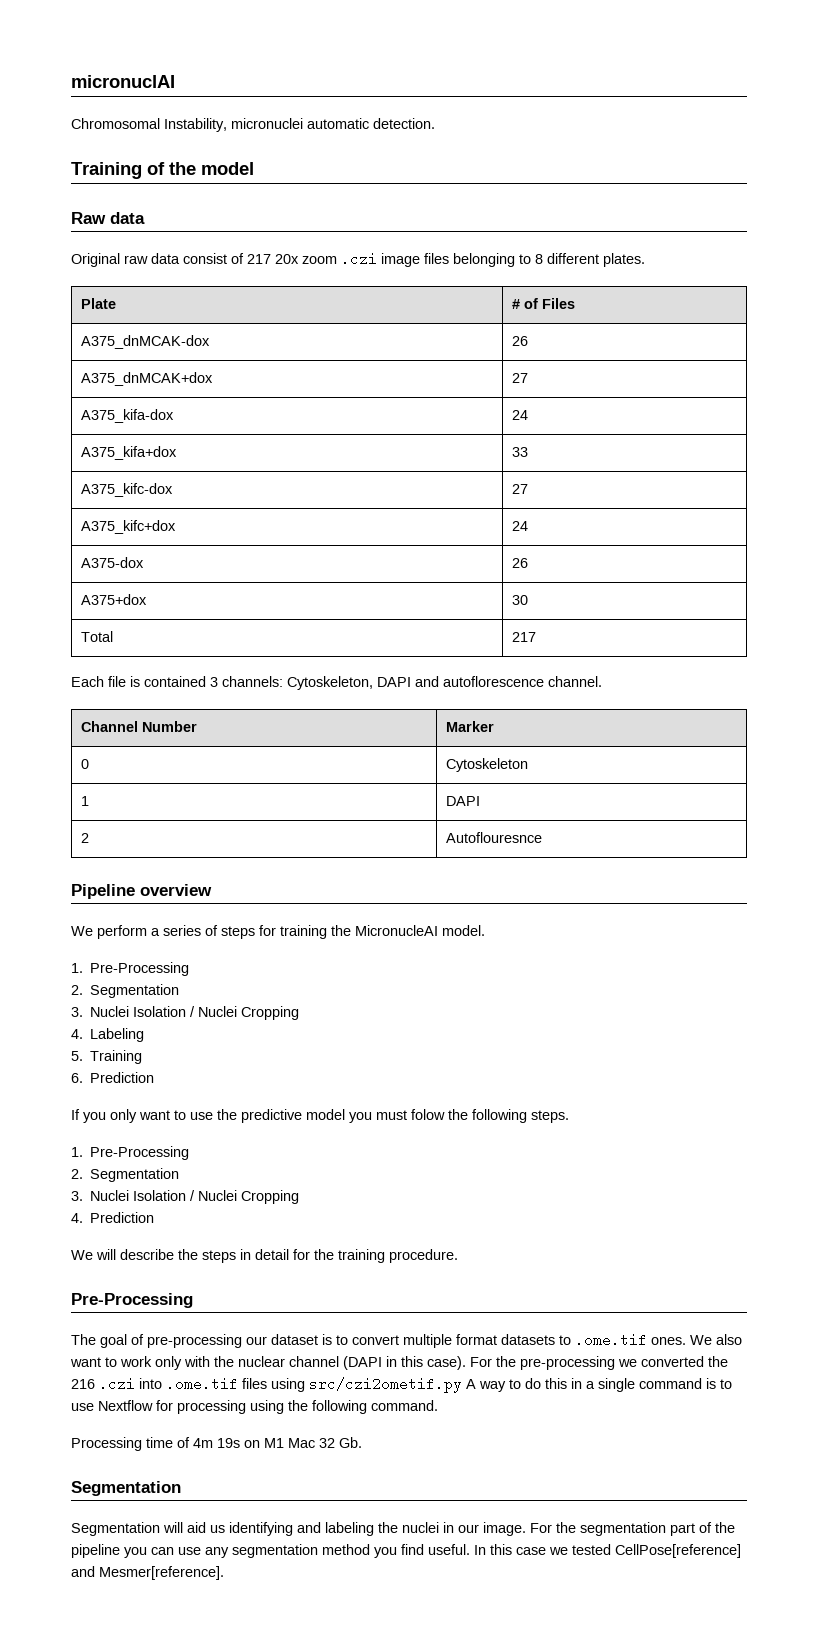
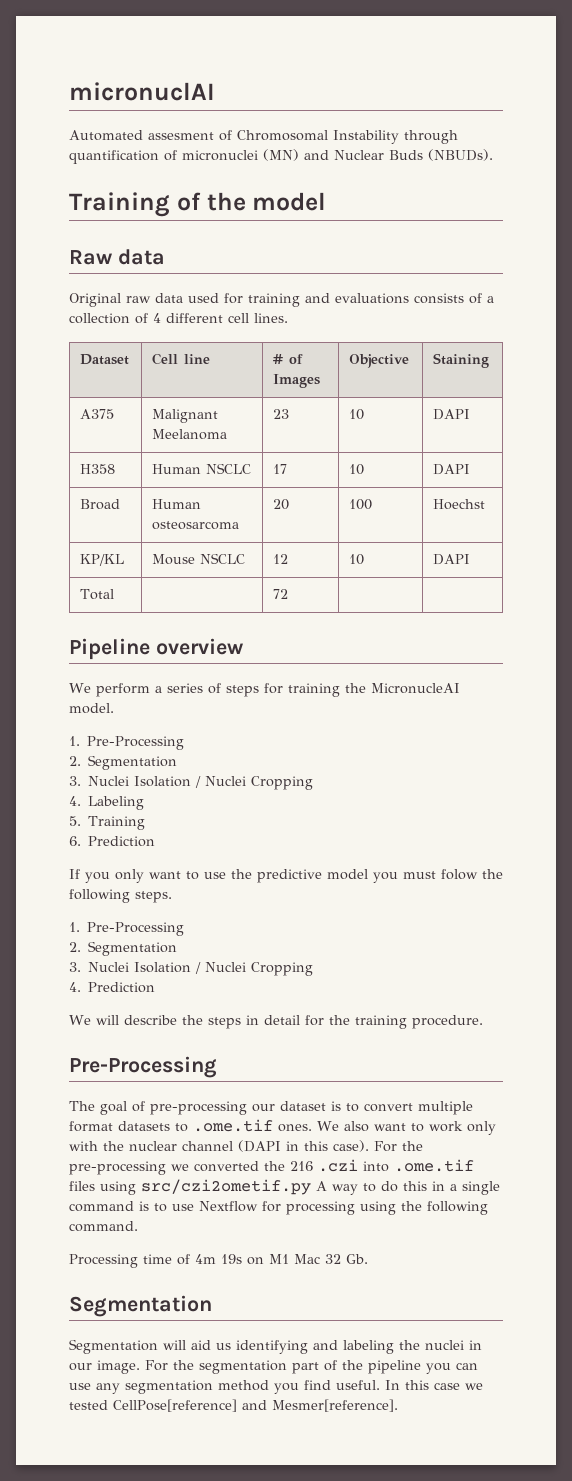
[71,118,435,132] Chromosomal Instability, micronuclei automatic detection. -> [69,130,458,144] [69,149,493,164] Automated assesment of Chromosomal Instability through quantification of micronuclei (MN) and Nuclear Buds (NBUDs).
[183,252,645,267] [80,298,116,309] [511,298,575,309] [80,335,210,349] [511,336,528,346] [80,372,213,386] [511,373,528,383] [80,409,174,423] [511,410,528,420] [80,446,177,460] [511,447,528,457] [80,483,173,497] [511,484,528,494] [80,520,176,534] [511,521,528,531] [80,557,144,568] [511,558,528,568] [80,594,147,605] [511,595,528,605] [80,631,113,642] [511,632,536,642] [71,676,602,690] [80,721,197,732] [445,721,494,732] [80,759,89,769] [445,758,528,772] [80,796,89,806] [445,796,480,806] [80,833,89,843] [445,832,542,843] consist of 217 20x zoom .czi image files belonging to 8 different plates. // Plate | # of Files // A375_dnMCAK-dox | 26 // A375_dnMCAK+dox | 27 // A375_kifa-dox | 24 // A375_kifa+dox | 33 // A375_kifc-dox | 27 // A375_kifc+dox | 24 // A375-dox | 26 // A375+dox | 30 // Total | 217 // Each file is contained 3 channels: Cytoskeleton, DAPI and autoflorescence channel. // Channel Number | Marker // 0 | Cytoskeleton // 1 | DAPI // 2 | Autoflouresnce -> [188,293,494,307] [69,313,288,324] [80,354,130,365] [152,353,211,365] [273,354,304,364] [273,374,321,388] [349,354,410,368] [433,353,490,368] [80,409,115,419] [152,409,219,423] [152,429,228,440] [273,409,290,419] [349,409,365,420] [433,409,471,420] [80,464,116,474] [152,463,252,474] [273,464,288,474] [349,464,365,475] [433,464,471,475] [80,499,121,510] [152,499,202,509] [152,521,240,530] [273,499,290,510] [349,499,373,510] [433,499,486,510] [80,554,125,566] [152,553,246,565] [273,554,289,564] [349,554,365,565] [433,554,471,565] [80,589,115,600] [273,589,289,599] used for training and evaluations consists of a collection of 4 different cell lines. // Dataset | Cell line | # of Images | Objective | Staining // A375 | Malignant Meelanoma | 23 | 10 | DAPI // H358 | Human NSCLC | 17 | 10 | DAPI // Broad | Human osteosarcoma | 20 | 100 | Hoechst // KP/KL | Mouse NSCLC | 12 | 10 | DAPI // Total | | 72 | |

